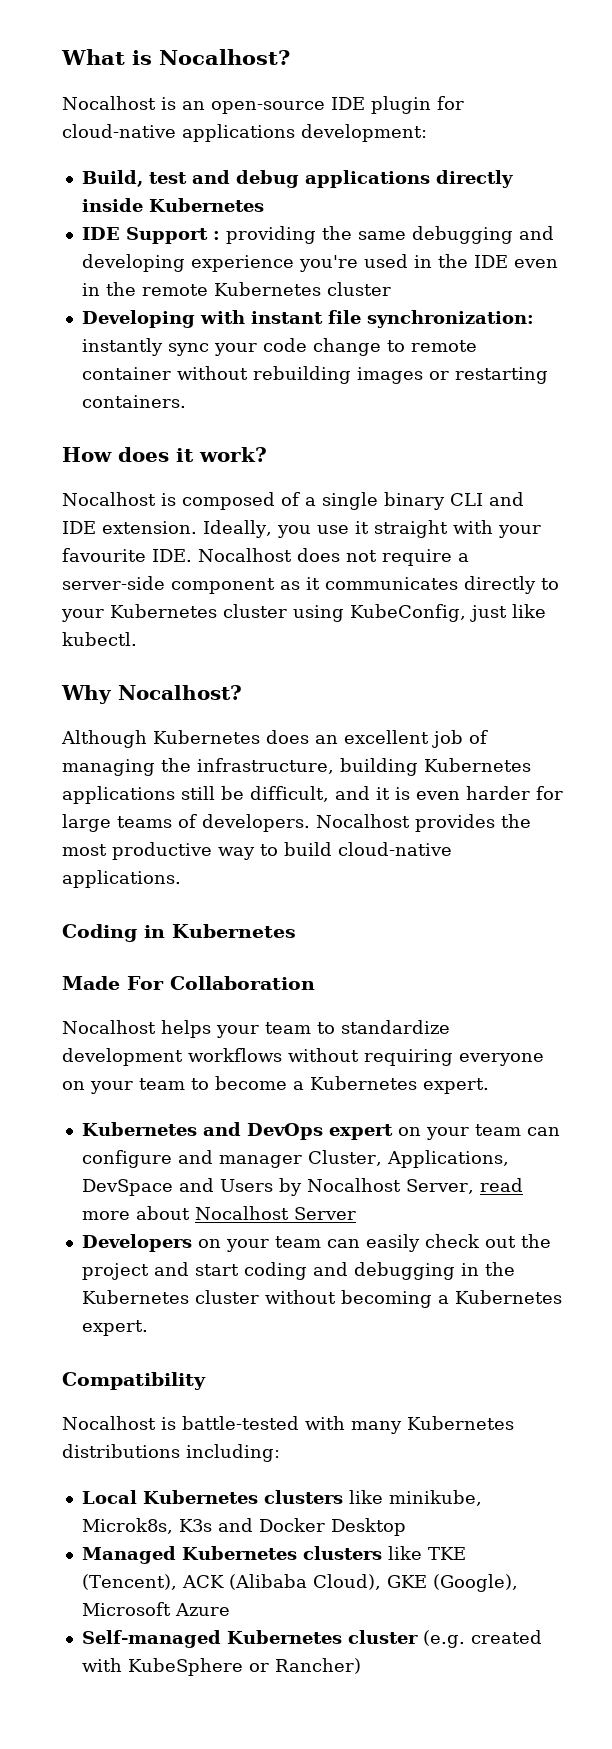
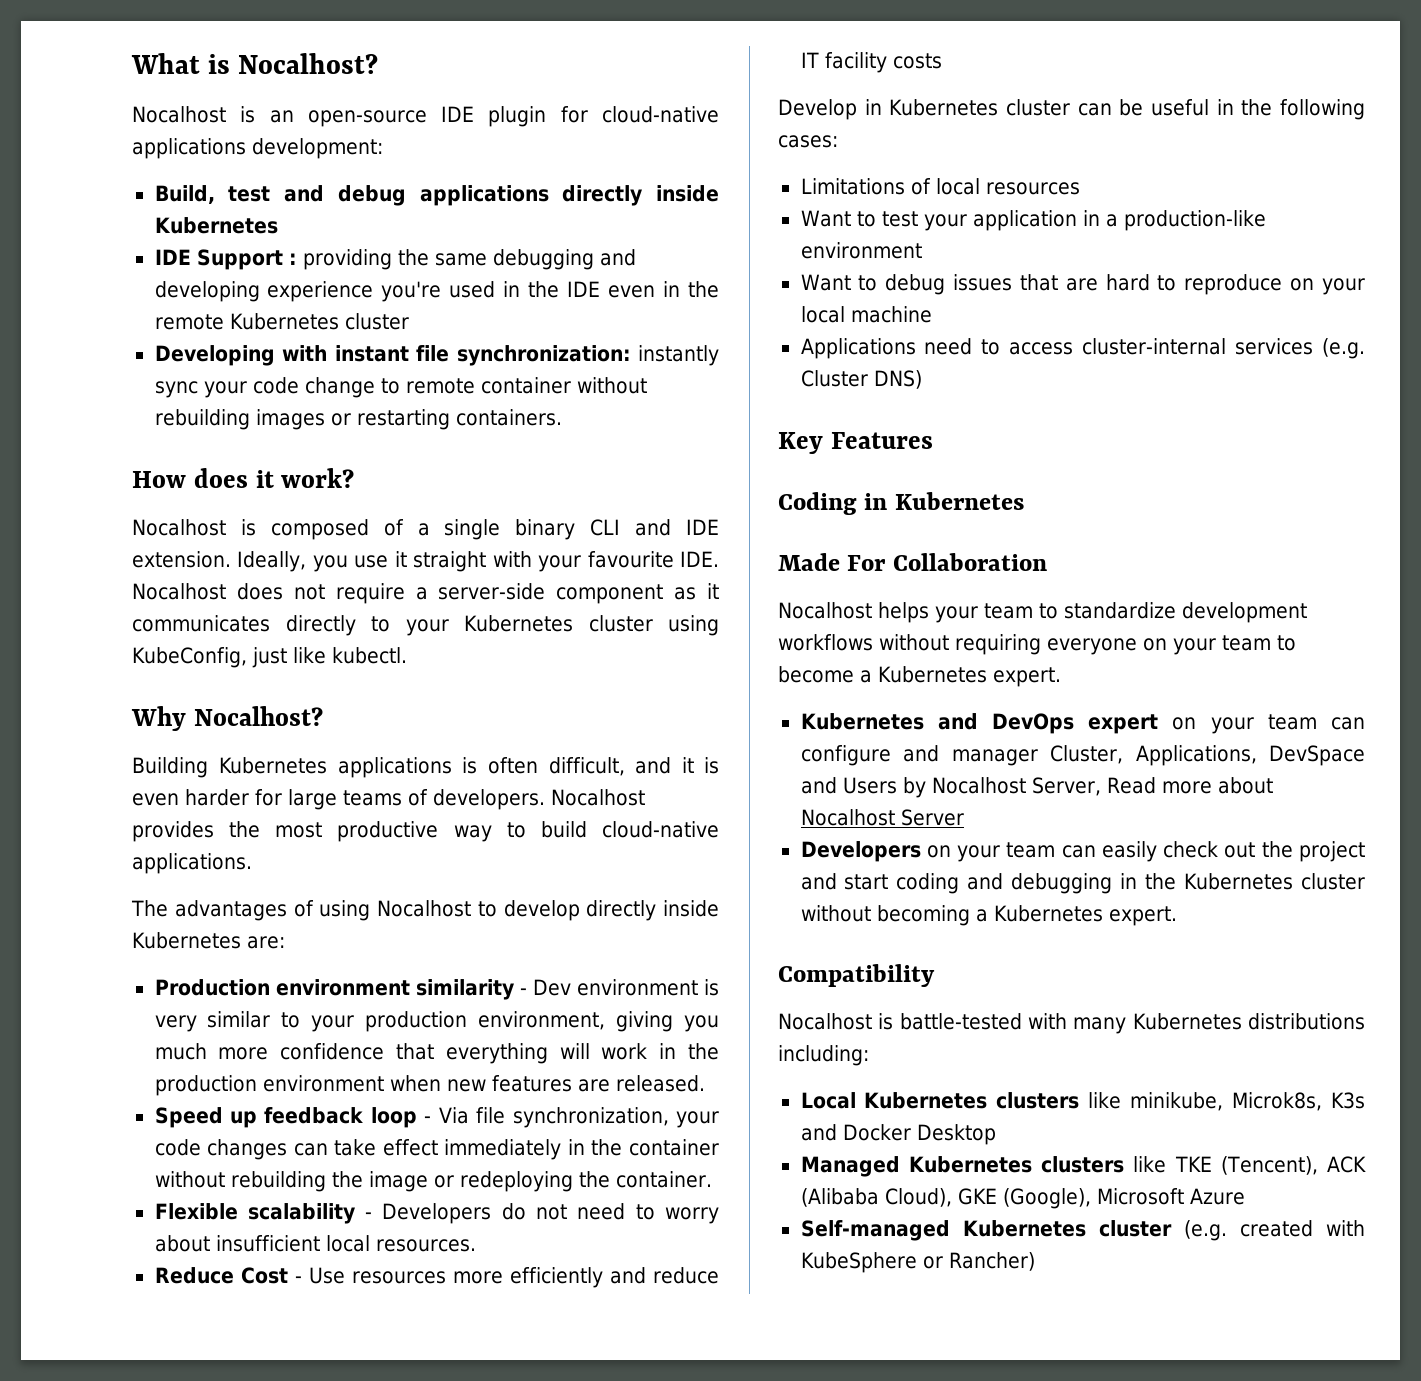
[61,730,488,748] [62,758,531,776] [62,786,244,804] Although Kubernetes does an excellent job of managing the infrastructure, building Kubernetes applications still be -> [132,757,538,778] Building Kubernetes applications is often
(181, 879) none -> [131,900,719,921] [132,932,285,949] [154,979,719,1000] [154,1011,719,1032] [154,1043,719,1064] [154,1075,705,1096] [154,1107,719,1128] [154,1139,719,1160] [154,1171,712,1192] [154,1203,719,1224] [154,1235,476,1252] [154,1267,719,1288] [800,52,942,73] [778,99,1365,120] [778,135,838,148] [800,178,1080,195] [800,210,1266,231] [800,242,922,259] [800,274,1365,295] [800,306,932,323] [800,338,1365,359] [800,370,922,389] [778,432,933,454] // The advantages of using Nocalhost to develop directly inside Kubernetes are: // Production environment similarity - Dev environment is very similar to your production environment, giving you much more confidence that everything will work in the production environment when new features are released. // Speed up feedback loop - Via file synchronization, your code changes can take effect immediately in the container without rebuilding the image or redeploying the container. // Flexible scalability - Developers do not need to worry about insufficient local resources. // Reduce Cost - Use resources more efficiently and reduce IT facility costs // Develop in Kubernetes cluster can be useful in the following cases: // Limitations of local resources // Want to test your application in a production-like environment // Want to debug issues that are hard to reproduce on your local machine // Applications need to access cluster-internal services (e.g. Cluster DNS) // Key Features
[479,1178,523,1192] read -> [1106,777,1156,794] Read

